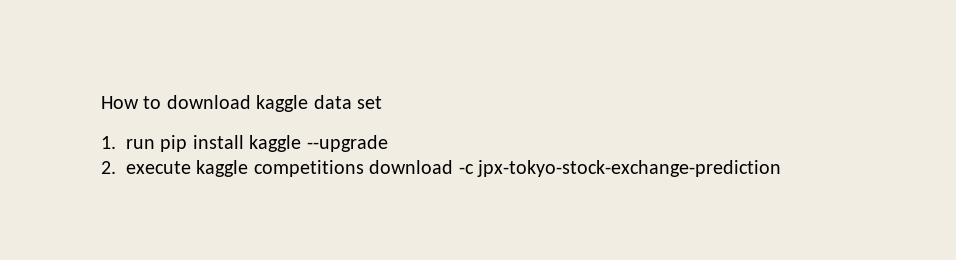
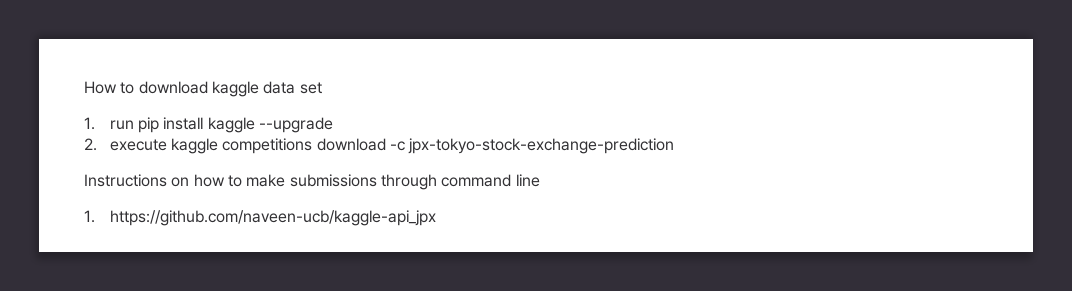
(781, 168) none -> [84,174,540,190] [84,210,436,226] // Instructions on how to make submissions through command line // 1. https://github.com/naveen-ucb/kaggle-api_jpx

